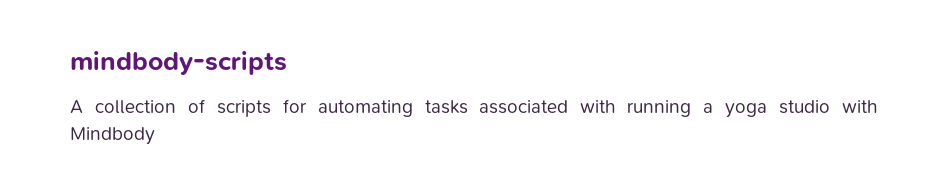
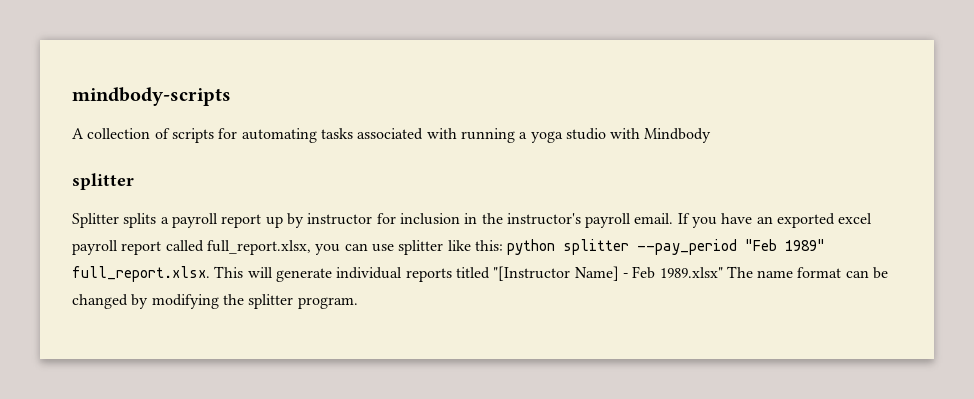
(155, 136) none -> [72,173,134,190] [72,213,873,228] [72,239,826,255] [72,266,889,282] [72,294,358,309] // splitter // Splitter splits a payroll report up by instructor for inclusion in the instructor's payroll email. If you have an exported excel payroll report called full_report.xlsx, you can use splitter like this: python splitter --pay_period "Feb 1989" full_report.xlsx. This will generate individual reports titled "[Instructor Name] - Feb 1989.xlsx" The name format can be changed by modifying the splitter program.

